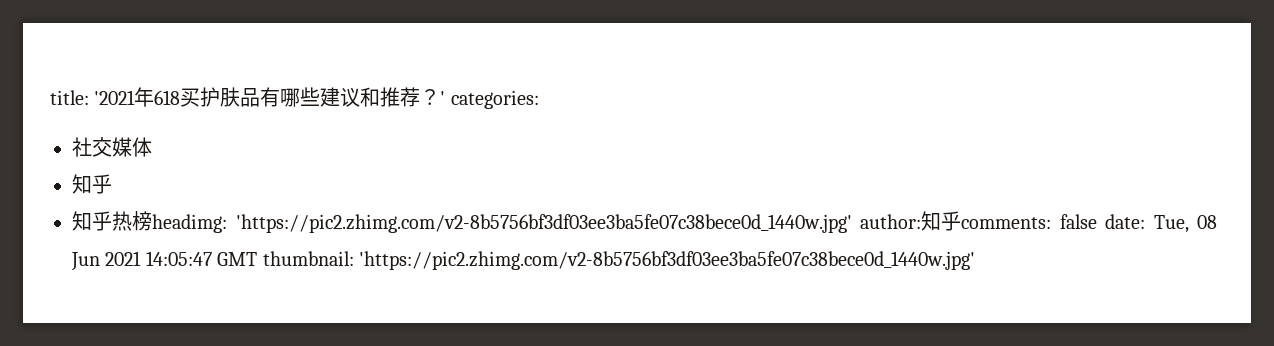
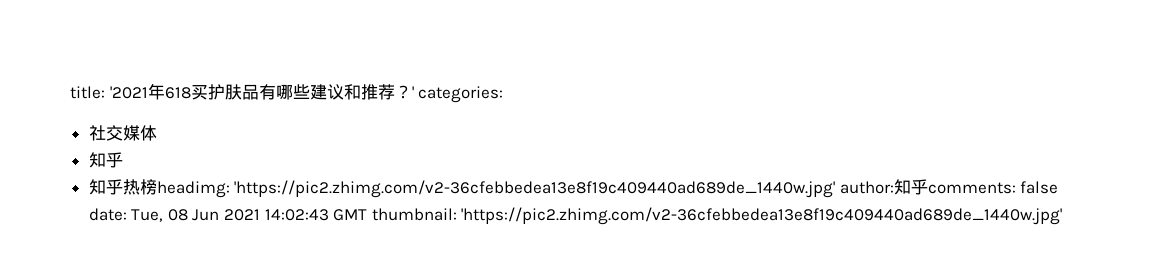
[235,214,852,233] 'https://pic2.zhimg.com/v2-8b5756bf3df03ee3ba5fe07c38bece0d_1440w.jpg' -> [234,180,836,198] 'https://pic2.zhimg.com/v2-36cfebbedea13e8f19c409440ad689de_1440w.jpg'
[145,251,212,266] 14:05:47 -> [264,209,329,221] 14:02:43
[359,251,975,270] 'https://pic2.zhimg.com/v2-8b5756bf3df03ee3ba5fe07c38bece0d_1440w.jpg' -> [461,207,1063,225] 'https://pic2.zhimg.com/v2-36cfebbedea13e8f19c409440ad689de_1440w.jpg'

